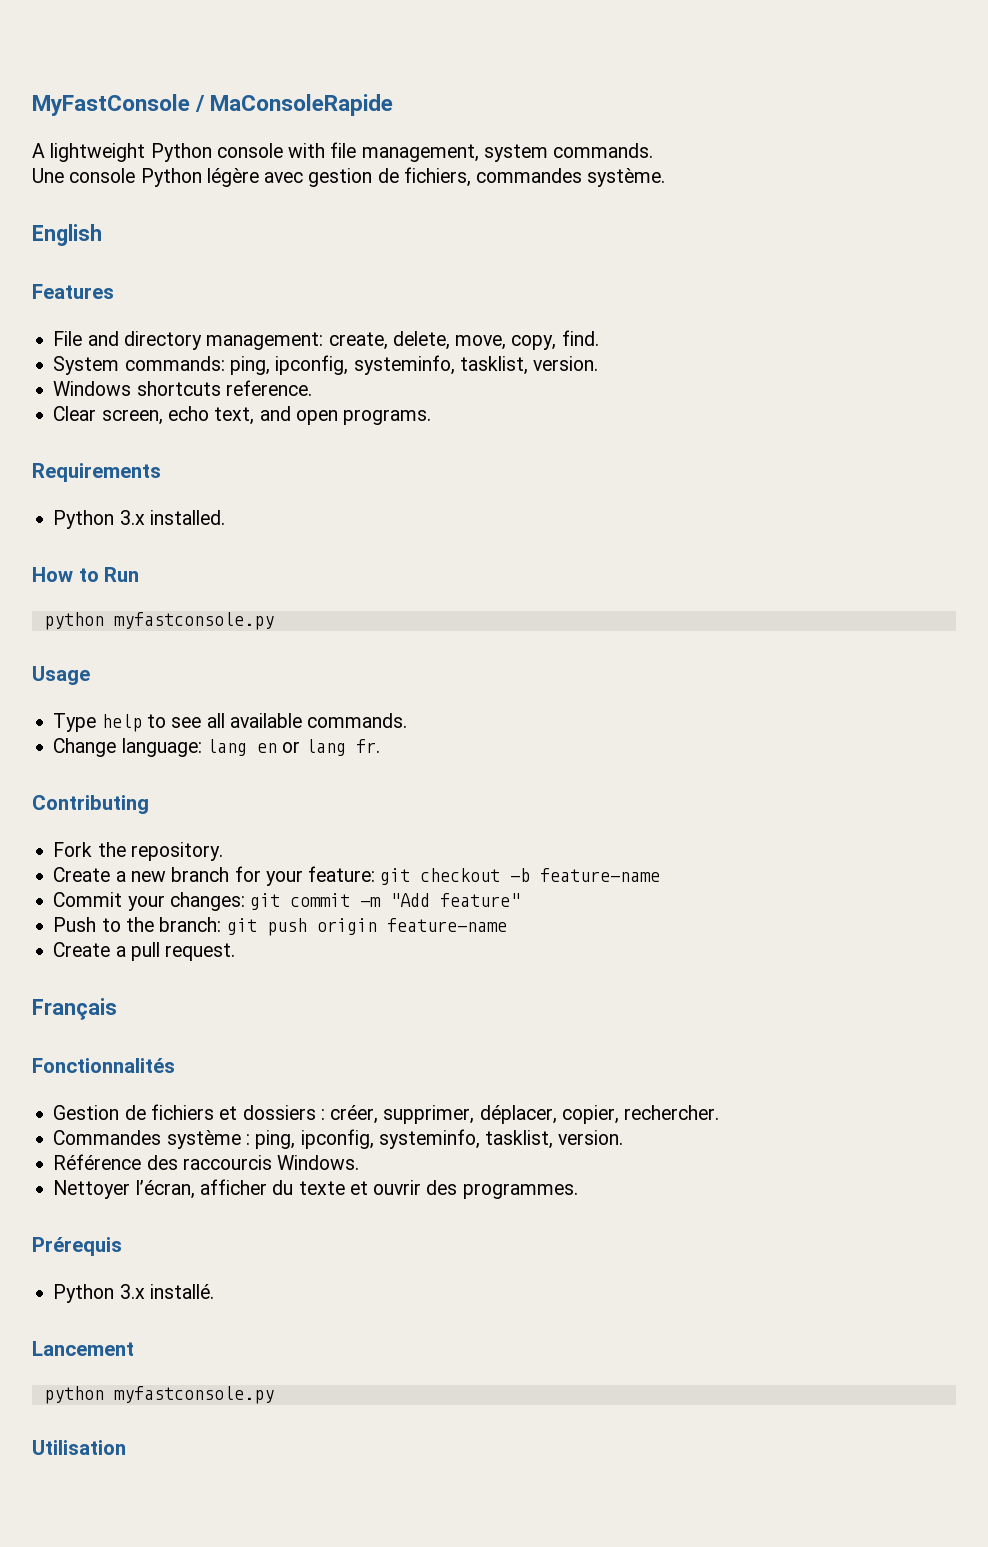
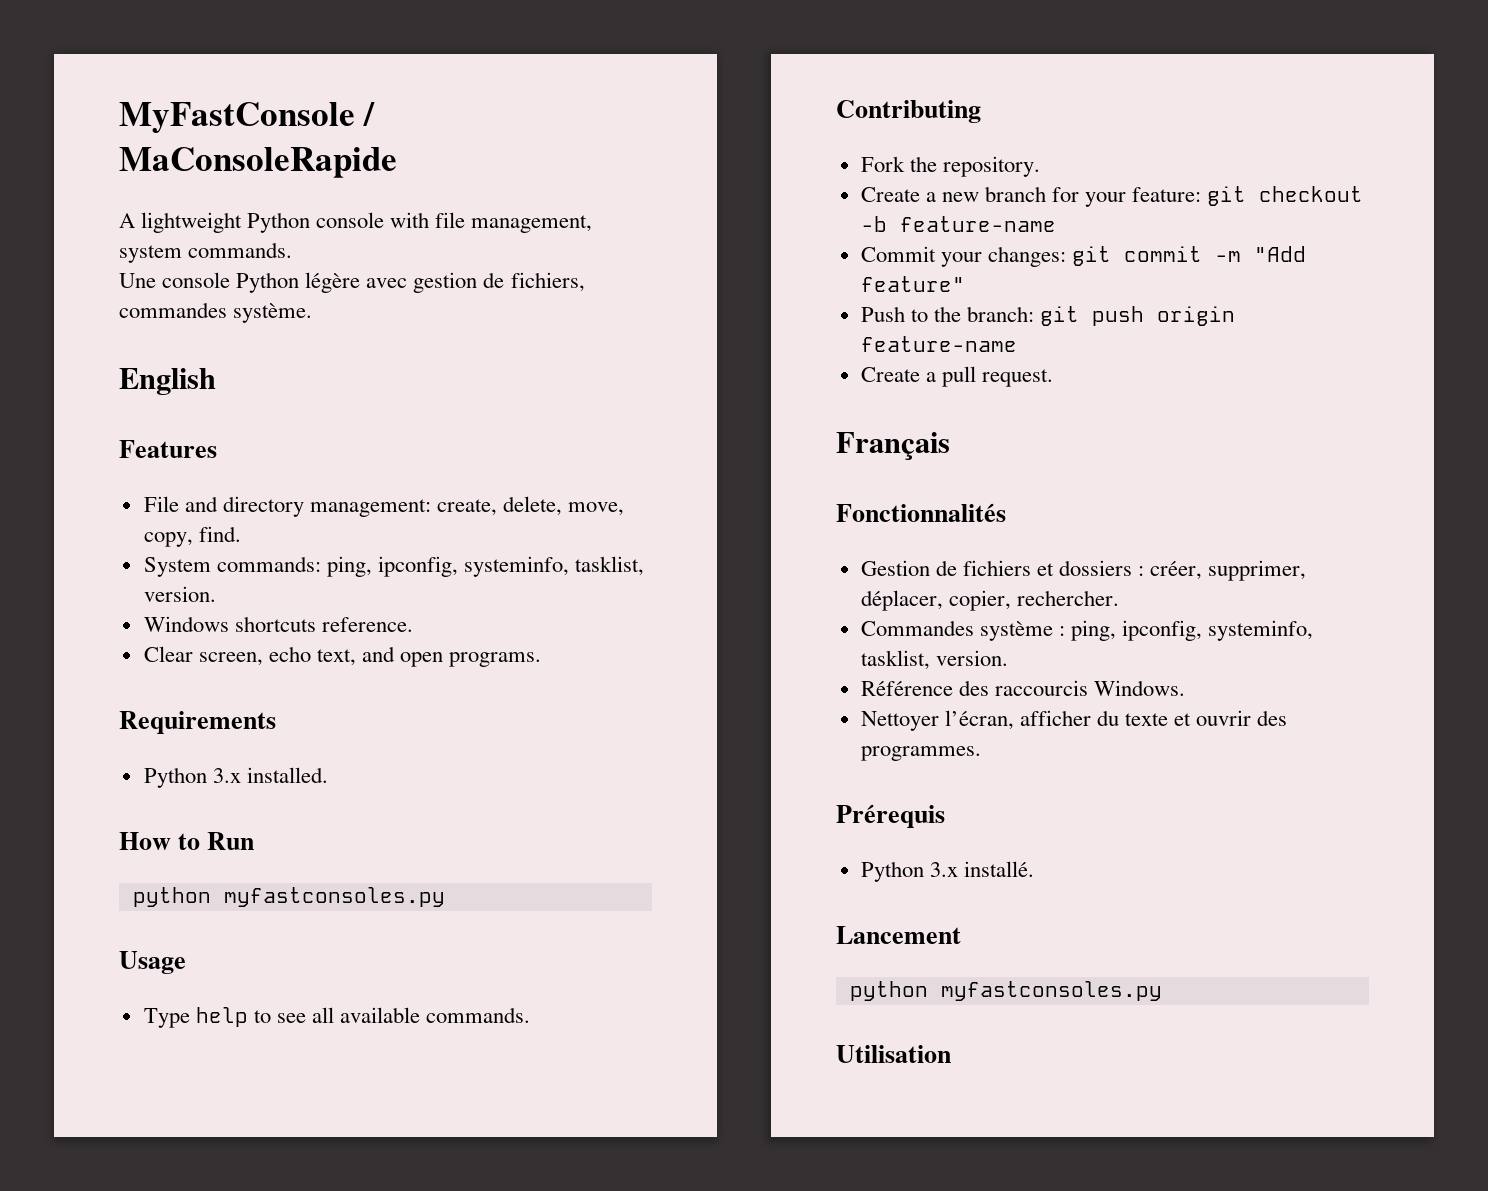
[113,612,274,630] myfastconsole.py -> [223,887,445,907] myfastconsoles.py
[53,738,380,757] // Change language: lang en or lang fr. -> (531, 1015) none
[113,1386,274,1404] myfastconsole.py -> [940,981,1162,1001] myfastconsoles.py

